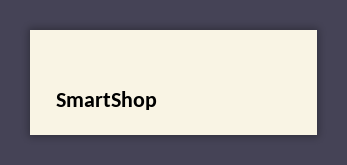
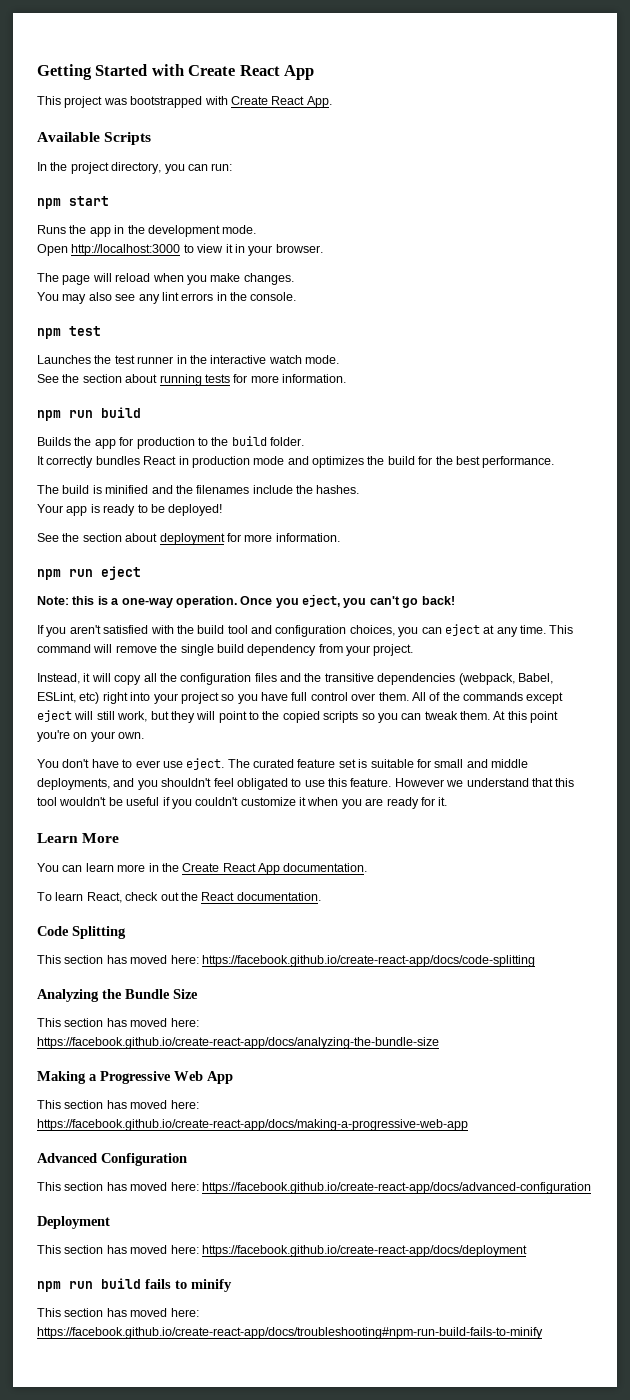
[56,91,157,110] SmartShop -> [37,64,315,80] [37,96,332,108] [37,132,152,145] [37,162,233,174] [37,196,109,209] [37,225,257,237] [37,244,323,256] [37,273,294,285] [37,292,297,304] [37,326,101,339] [37,355,339,364] [37,374,346,386] [37,407,141,421] [37,436,304,449] [37,456,555,468] [37,485,360,494] [37,504,223,516] [37,533,340,545] [37,566,141,580] [37,594,455,608] [37,624,574,637] [37,644,414,656] [37,673,553,685] [37,692,564,704] [37,710,559,723] [37,730,145,742] [37,758,528,770] [37,778,575,790] [37,797,448,809] [37,833,120,843] [37,863,368,875] [37,892,321,903] [37,926,126,939] [37,955,535,967] [37,989,198,1002] [37,1018,199,1027] [37,1037,439,1049] [37,1071,233,1084] [37,1100,199,1109] [37,1119,468,1131] [37,1153,187,1166] [37,1182,591,1194] [37,1216,110,1229] [37,1245,527,1257] [37,1278,232,1292] [37,1308,199,1317] [37,1327,543,1339] Getting Started with Create React App // This project was bootstrapped with Create React App. // Available Scripts // In the project directory, you can run: // npm start // Runs the app in the development mode. // Open http://localhost:3000 to view it in your browser. // The page will reload when you make changes. // You may also see any lint errors in the console. // npm test // Launches the test runner in the interactive watch mode. // See the section about running tests for more information. // npm run build // Builds the app for production to the build folder. // It correctly bundles React in production mode and optimizes the build for the best performance. // The build is minified and the filenames include the hashes. // Your app is ready to be deployed! // See the section about deployment for more information. // npm run eject // Note: this is a one-way operation. Once you eject, you can't go back! // If you aren't satisfied with the build tool and configuration choices, you can eject at any time. This command will remove the single build dependency from your project. // Instead, it will copy all the configuration files and the transitive dependencies (webpack, Babel, ESLint, etc) right into your project so you have full control over them. All of the commands except eject will still work, but they will point to the copied scripts so you can tweak them. At this point you're on your own. // You don't have to ever use eject. The curated feature set is suitable for small and middle deployments, and you shouldn't feel obligated to use this feature. However we understand that this tool wouldn't be useful if you couldn't customize it when you are ready for it. // Learn More // You can learn more in the Create React App documentation. // To learn React, check out the React documentation. // Code Splitting // This section has moved here: https://facebook.github.io/create-react-app/docs/code-splitting // Analyzing the Bundle Size // This section has moved here: https://facebook.github.io/create-react-app/docs/analyzing-the-bundle-size // Making a Progressive Web App // This section has moved here: https://facebook.github.io/create-react-app/docs/making-a-progressive-web-app // Advanced Configuration // This section has moved here: https://facebook.github.io/create-react-app/docs/advanced-configuration // Deployment // This section has moved here: https://facebook.github.io/create-react-app/docs/deployment // npm run build fails to minify // This section has moved here: https://facebook.github.io/create-react-app/docs/troubleshooting#npm-run-build-fails-to-minify

